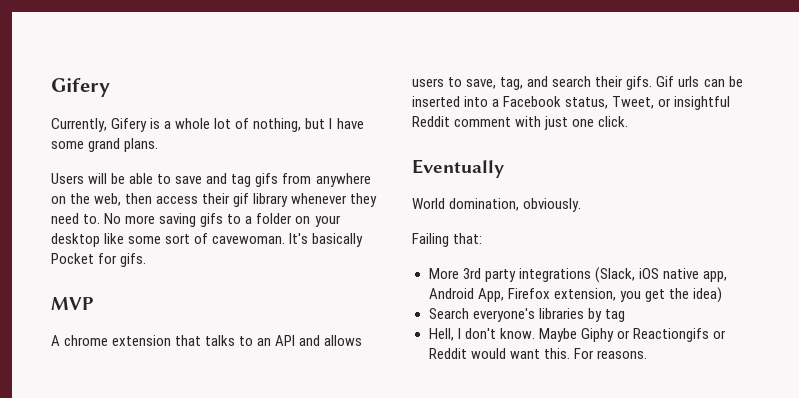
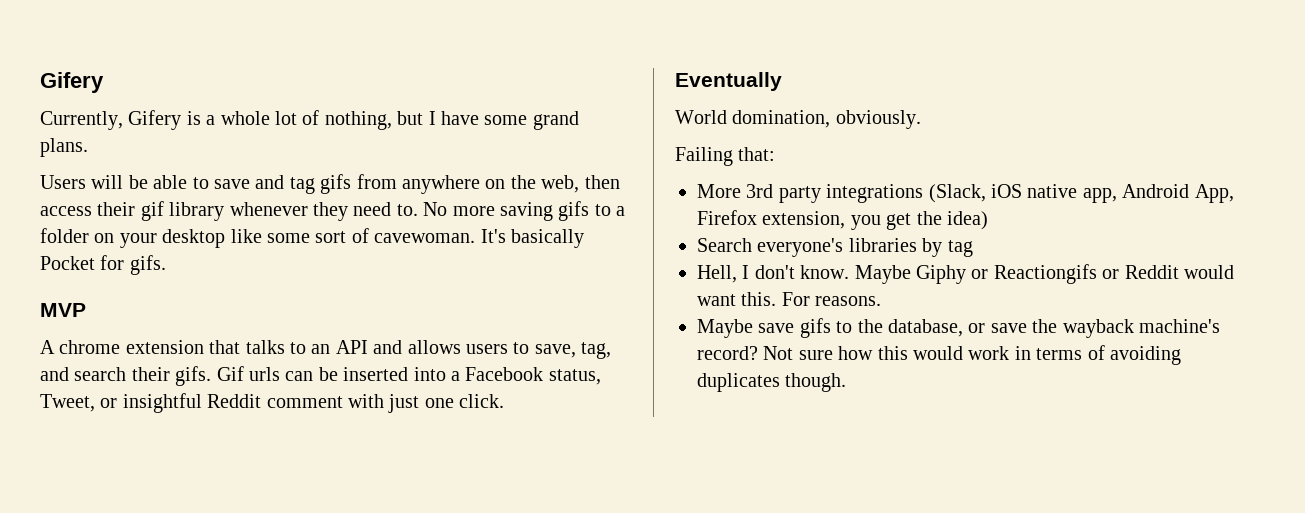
(647, 354) none -> [697,318,1220,338] [697,345,1181,365] [697,373,847,392] // Maybe save gifs to the database, or save the wayback machine's record? Not sure how this would work in terms of avoiding duplicates though.

